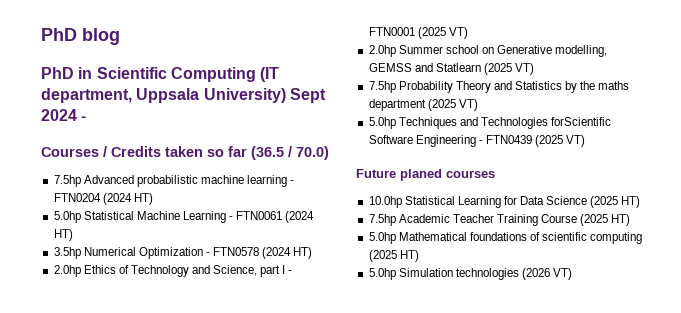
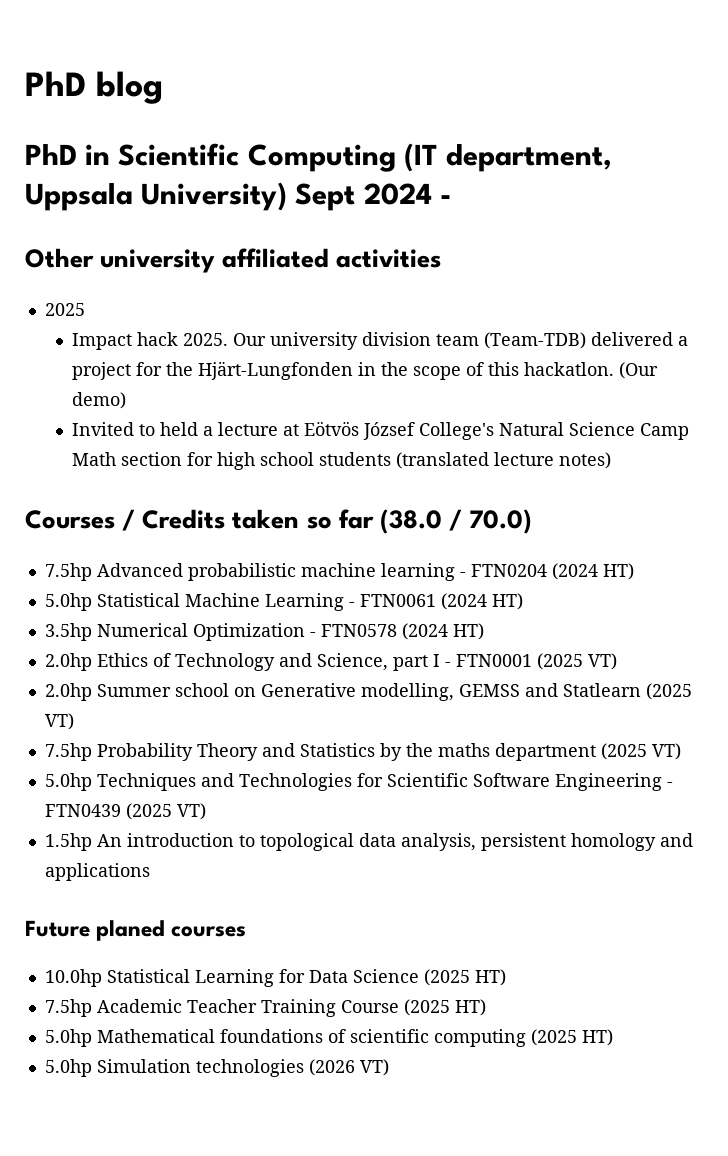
(87, 118) none -> [25,248,442,273] [44,303,85,316] [71,332,688,350] [71,361,658,380] [71,392,126,409] [71,421,689,440] [71,452,611,470] // Other university affiliated activities // 2025 // Impact hack 2025. Our university division team (Team-TDB) delivered a project for the Hjärt-Lungfonden in the scope of this hackatlon. (Our demo) // Invited to held a lecture at Eötvös József College's Natural Science Camp Math section for high school students (translated lecture notes)
[251,146,284,160] (36.5 -> [379,509,442,534] (38.0
[551,117,612,126] forScientific -> [356,773,468,787] for Scientific
(586, 141) none -> [44,833,693,851] [44,863,150,881] // 1.5hp An introduction to topological data analysis, persistent homology and applications

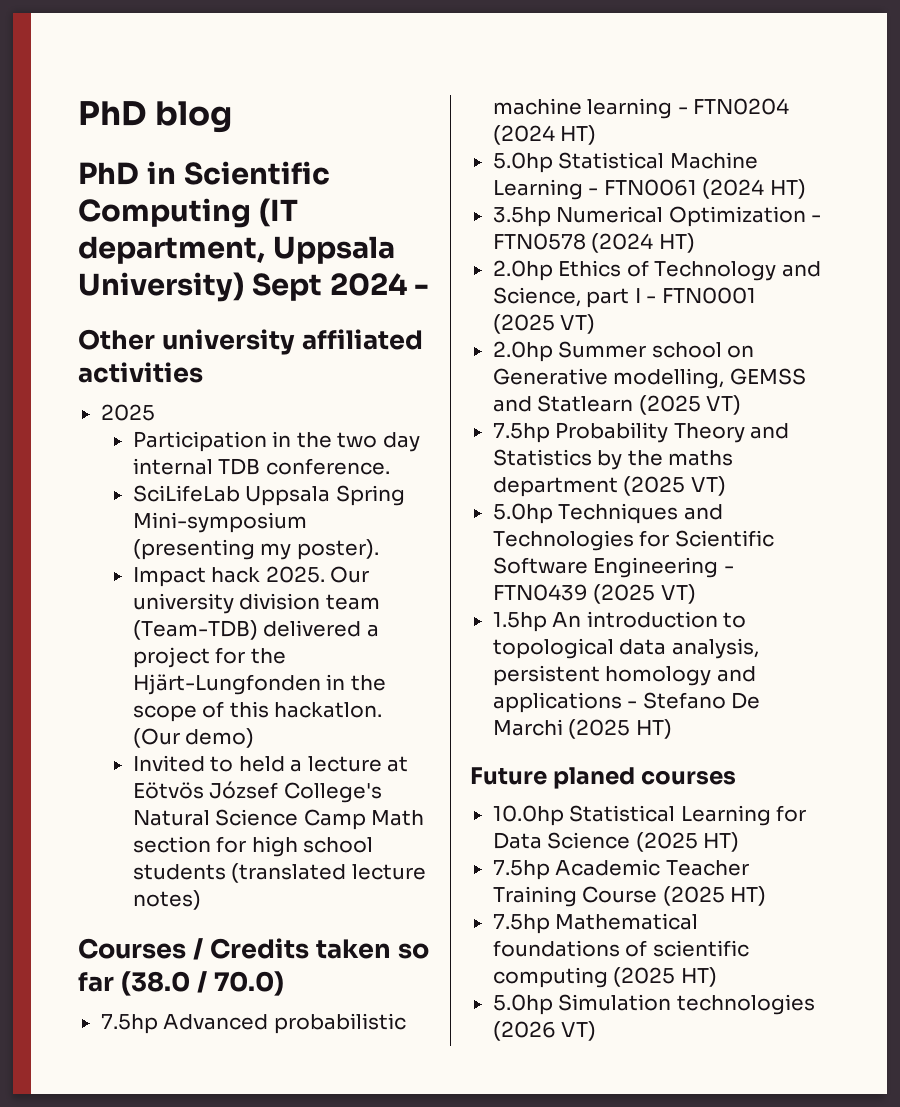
(85, 309) none -> [132,431,420,452] [132,458,390,475] [132,485,405,506] [132,512,307,533] [132,539,379,560] // Participation in the two day internal TDB conference. // SciLifeLab Uppsala Spring Mini-symposium (presenting my poster).
(150, 872) none -> [627,692,761,709] [492,719,672,739] - Stefano De Marchi (2025 HT)
[44,1029,92,1047] 5.0hp -> [492,914,550,934] 7.5hp

